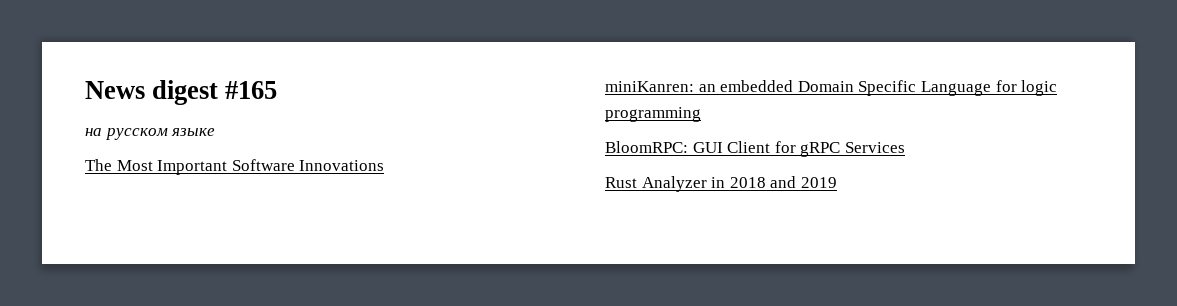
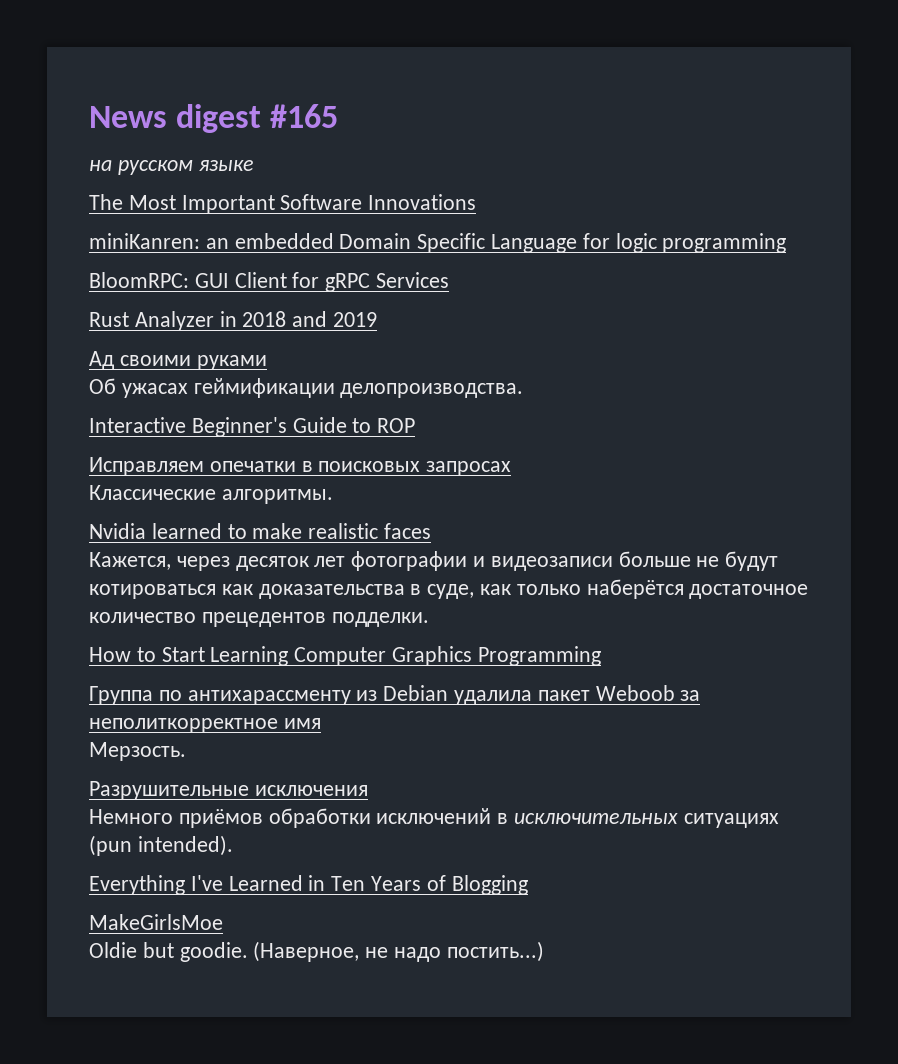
(837, 182) none -> [89,351,267,370] [89,378,524,398] [89,417,416,437] [89,457,512,476] [89,485,333,504] [89,523,432,539] [89,551,779,571] [89,579,809,599] [89,612,429,627] [89,646,601,666] [89,685,701,705] [89,718,321,733] [89,742,186,761] [89,781,368,800] [89,808,779,828] [89,835,233,856] [89,875,528,895] [89,914,223,930] [89,941,544,962] // Ад своими руками // Об ужасах геймификации делопроизводства. // Interactive Beginner's Guide to ROP // Исправляем опечатки в поисковых запросах // Классические алгоритмы. // Nvidia learned to make realistic faces // Кажется, через десяток лет фотографии и видеозаписи больше не будут котироваться как доказательства в суде, как только наберётся достаточное количество прецедентов подделки. // How to Start Learning Computer Graphics Programming // Группа по антихарассменту из Debian удалила пакет Weboob за неполиткорректное имя // Мерзость. // Разрушительные исключения // Немного приёмов обработки исключений в исключительных ситуациях (pun intended). // Everything I've Learned in Ten Years of Blogging // MakeGirlsMoe // Oldie but goodie. (Наверное, не надо постить...)

